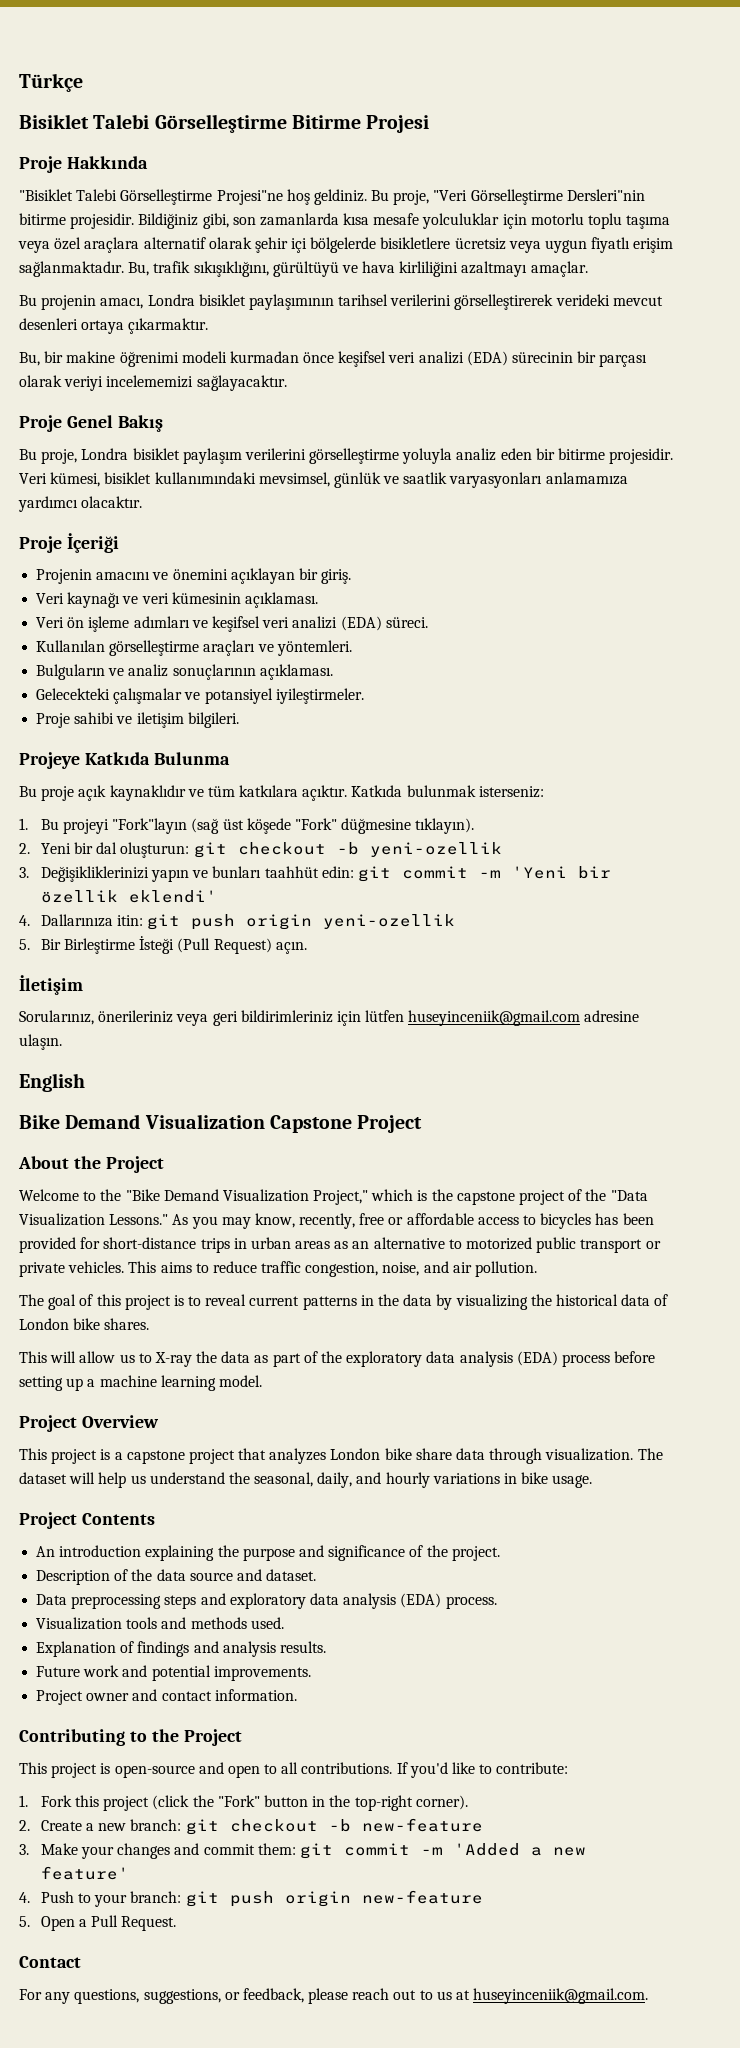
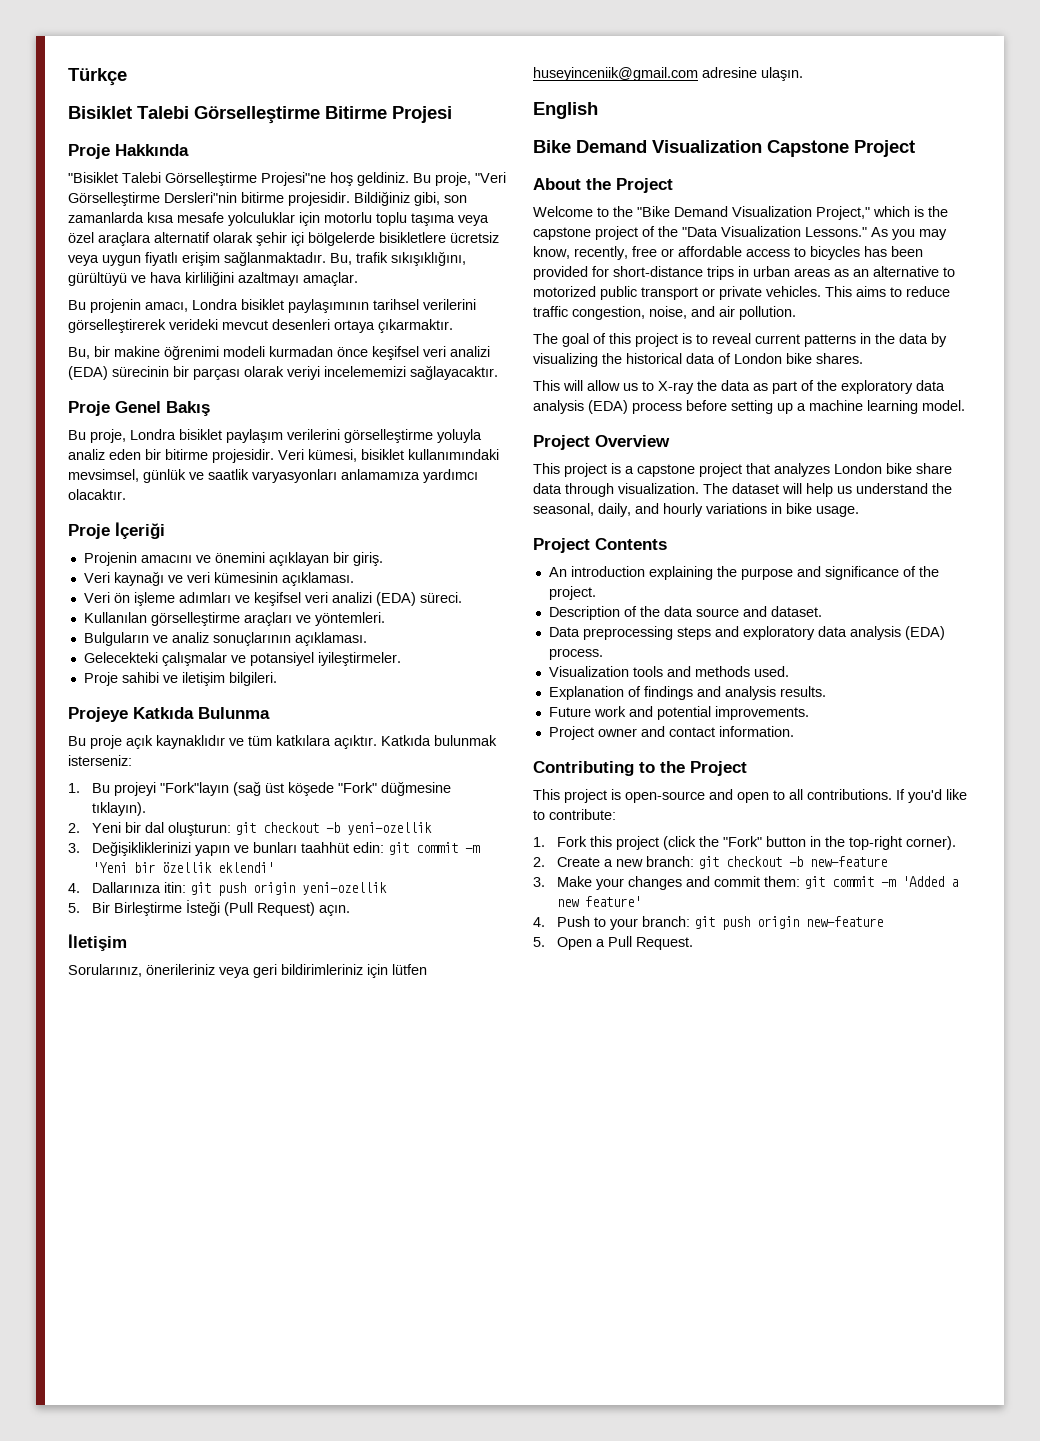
[19,1956,81,1968] [19,1988,649,2004] // Contact // For any questions, suggestions, or feedback, please reach out to us at huseyinceniik@gmail.com. -> (694, 943) none

